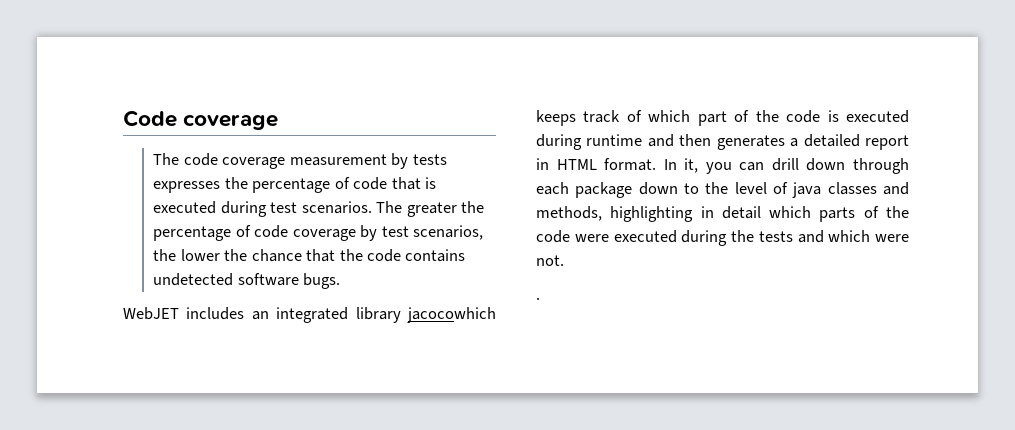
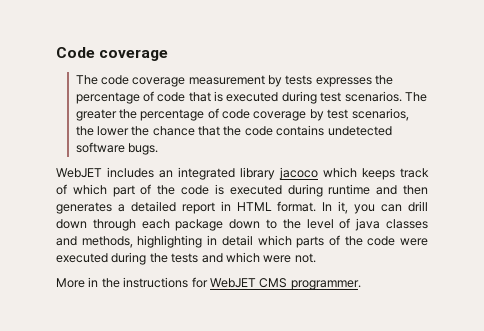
[407,307,496,323] jacocowhich -> [279,167,357,180] jacoco which
[536,297,540,300] . -> [56,277,361,290] More in the instructions for WebJET CMS programmer.

